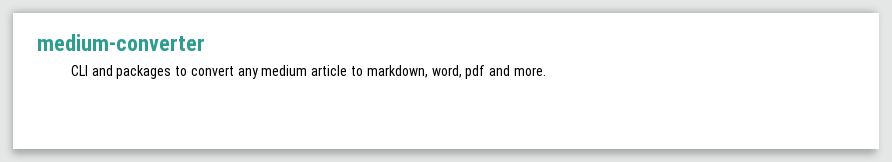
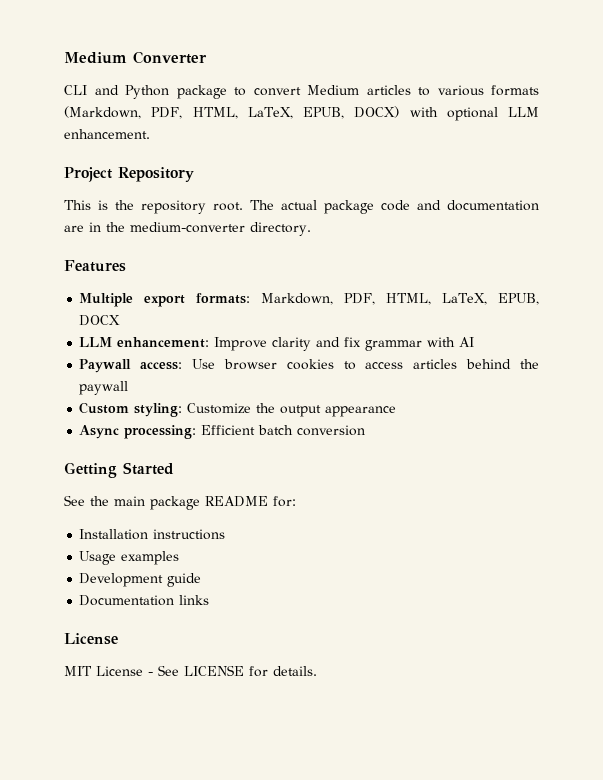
[37,34,205,51] medium-converter -> [64,51,207,64] Medium Converter
[116,65,546,79] packages to convert any medium article to markdown, word, pdf and more. -> [125,85,539,99] [64,106,539,121] [64,129,150,139] [64,167,194,182] [64,200,539,214] [64,222,311,236] [64,260,126,272] [79,293,540,307] [79,315,121,326] [79,337,475,351] [79,359,539,373] [79,381,129,395] [79,402,397,417] [79,425,366,439] [64,462,174,478] [64,495,296,510] [79,529,226,540] [79,551,180,565] [79,573,202,587] [79,595,210,606] [64,633,118,645] [64,665,317,677] Python package to convert Medium articles to various formats (Markdown, PDF, HTML, LaTeX, EPUB, DOCX) with optional LLM enhancement. // Project Repository // This is the repository root. The actual package code and documentation are in the medium-converter directory. // Features // Multiple export formats: Markdown, PDF, HTML, LaTeX, EPUB, DOCX // LLM enhancement: Improve clarity and fix grammar with AI // Paywall access: Use browser cookies to access articles behind the paywall // Custom styling: Customize the output appearance // Async processing: Efficient batch conversion // Getting Started // See the main package README for: // Installation instructions // Usage examples // Development guide // Documentation links // License // MIT License - See LICENSE for details.

